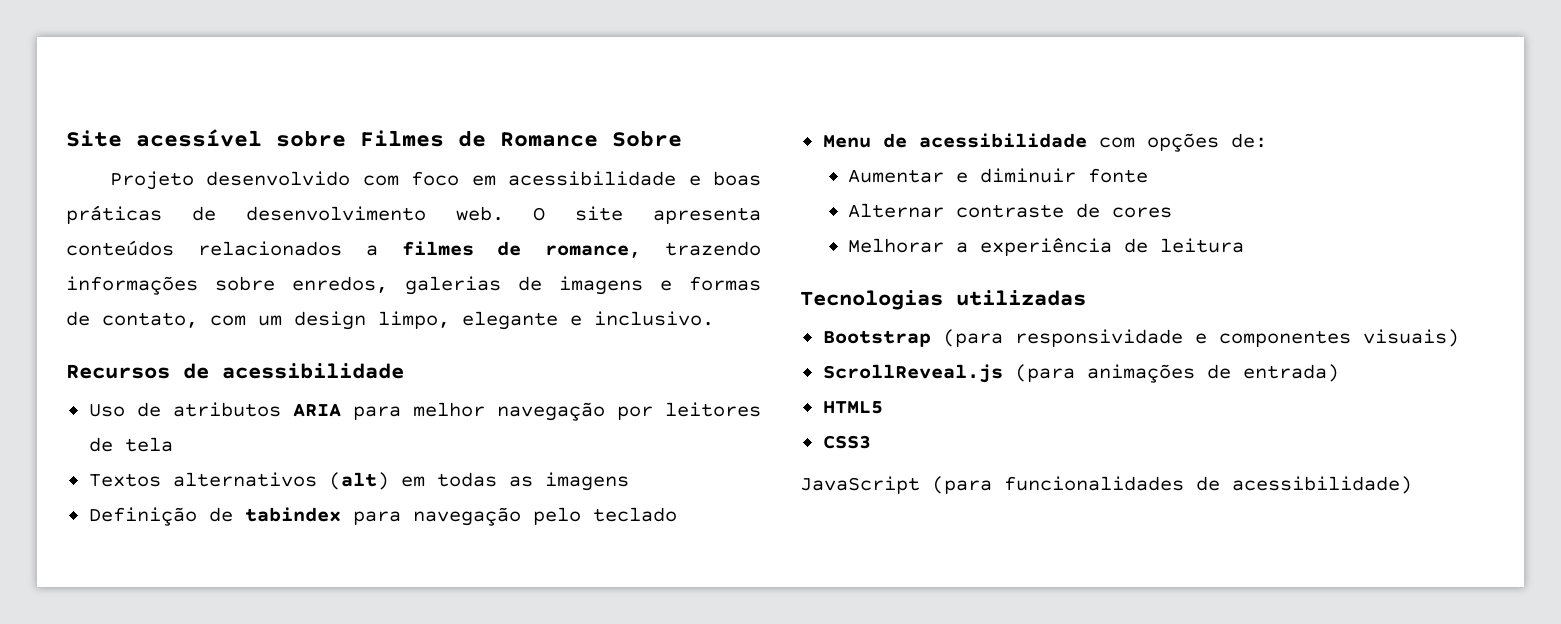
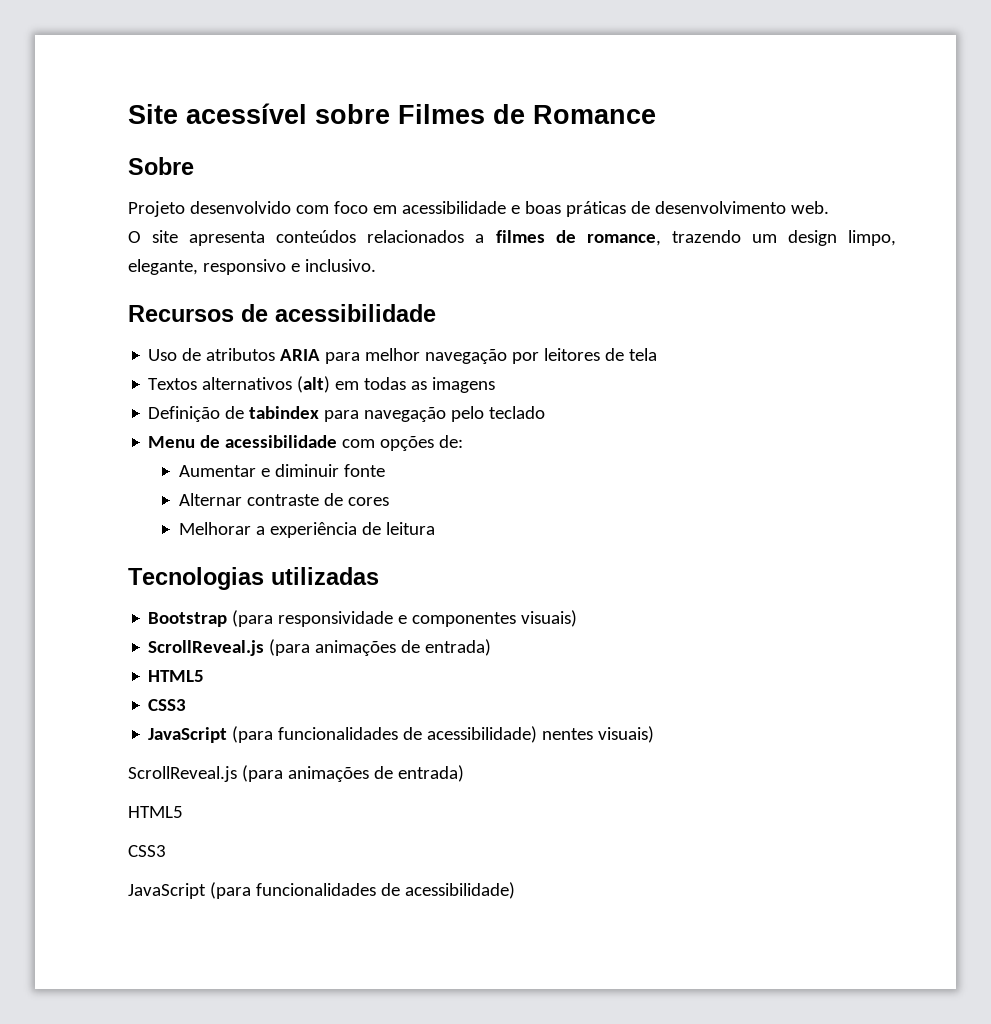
(598, 139) none -> (656, 114) //
(504, 213) none -> (829, 207) //
[66,276,761,295] [66,311,246,328] informações sobre enredos, galerias de imagens e formas de contato, com -> (741, 236) none
[462,311,558,330] elegante -> [128,259,286,275] elegante, responsivo
(871, 442) none -> [148,726,655,743] [128,765,464,782] [128,806,183,818] [128,845,166,857] // JavaScript (para funcionalidades de acessibilidade) nentes visuais) // ScrollReveal.js (para animações de entrada) // HTML5 // CSS3

